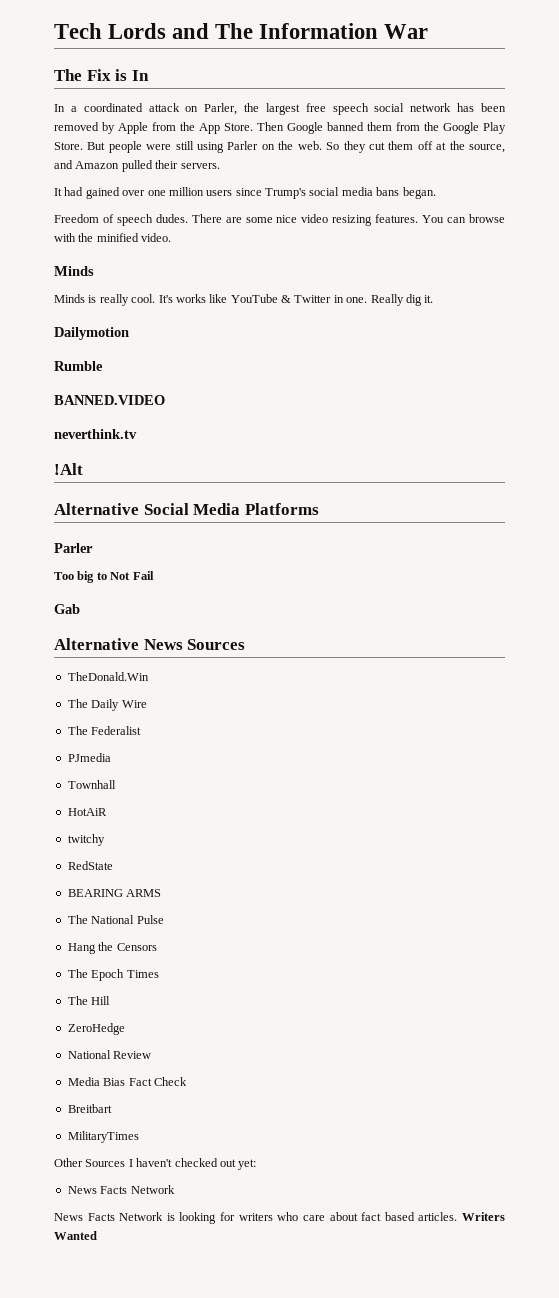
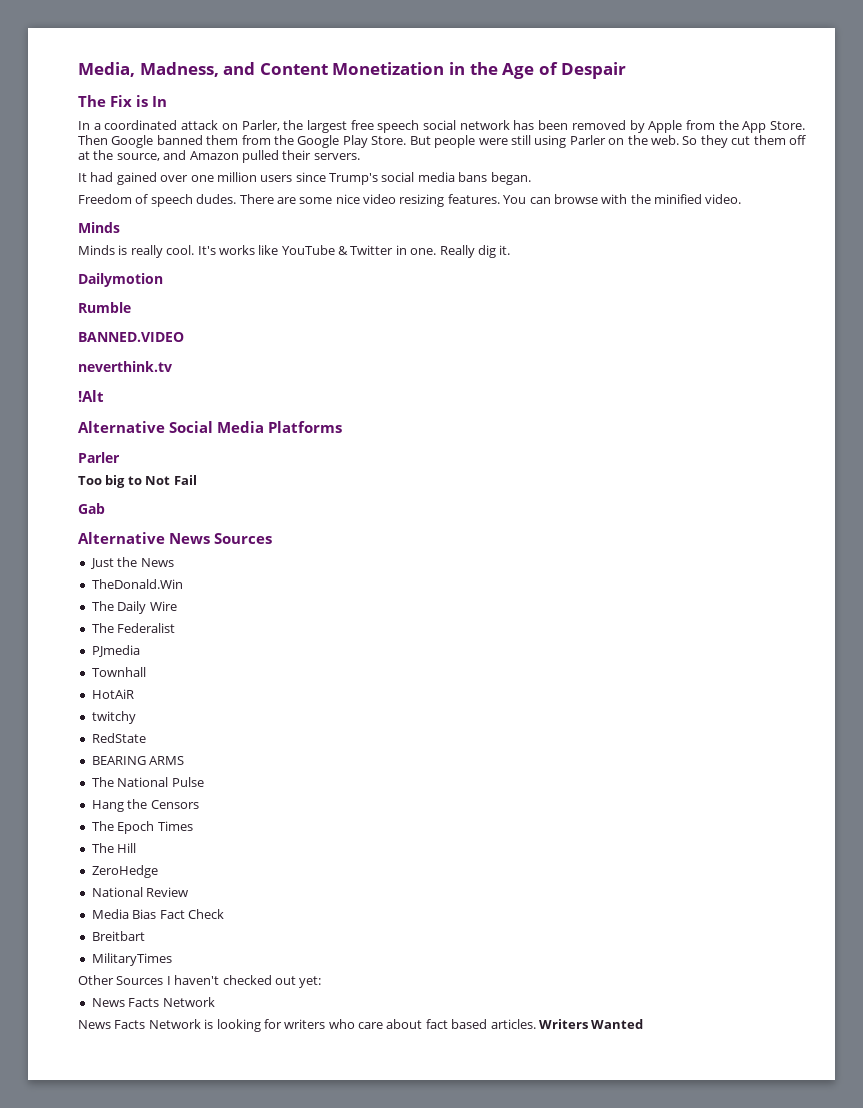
[54,23,429,39] Tech Lords and The Information War -> [78,62,627,79] Media, Madness, and Content Monetization in the Age of Despair
(246, 644) none -> [89,557,174,569] // Just the News

